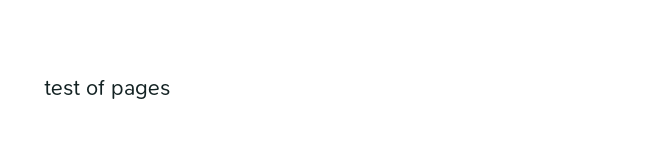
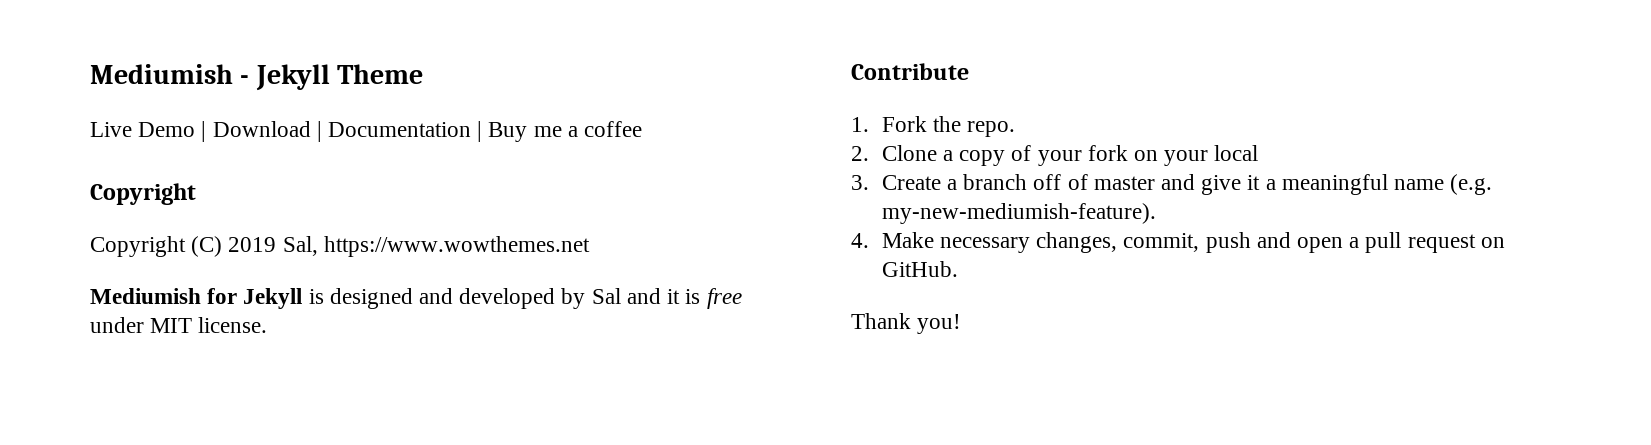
[44,79,170,99] test of pages -> [90,64,424,91] [90,121,643,142] [90,183,196,205] [90,236,590,257] [90,288,742,309] [90,317,268,333] [851,63,969,80] [851,116,1016,137] [851,145,1259,166] [851,174,1493,195] [881,203,1156,224] [851,232,1505,253] [881,261,958,277] [851,313,962,334] Mediumish - Jekyll Theme // Live Demo | Download | Documentation | Buy me a coffee // Copyright // Copyright (C) 2019 Sal, https://www.wowthemes.net // Mediumish for Jekyll is designed and developed by Sal and it is free under MIT license. // Contribute // 1. Fork the repo. // 2. Clone a copy of your fork on your local // 3. Create a branch off of master and give it a meaningful name (e.g. my-new-mediumish-feature). // 4. Make necessary changes, commit, push and open a pull request on GitHub. // Thank you!

